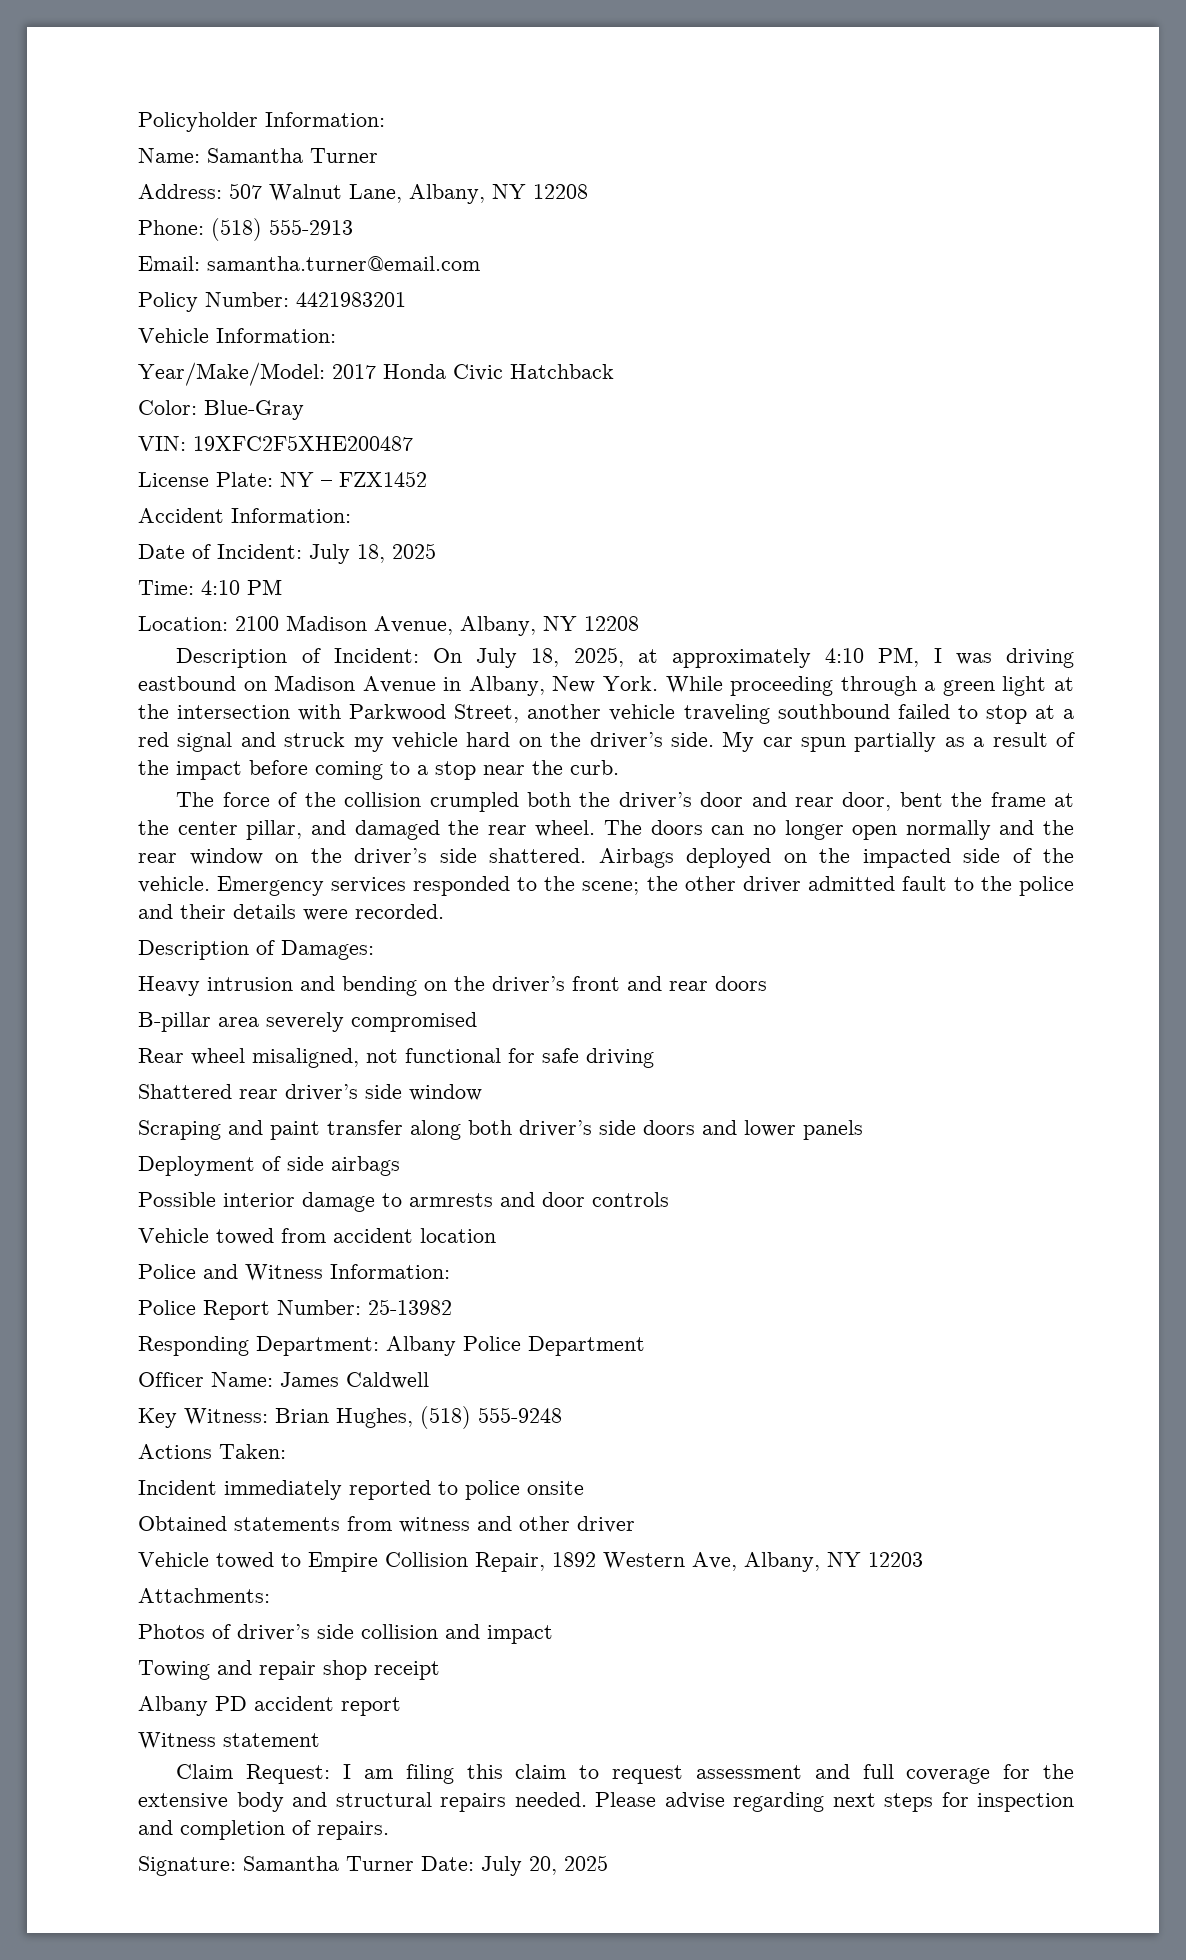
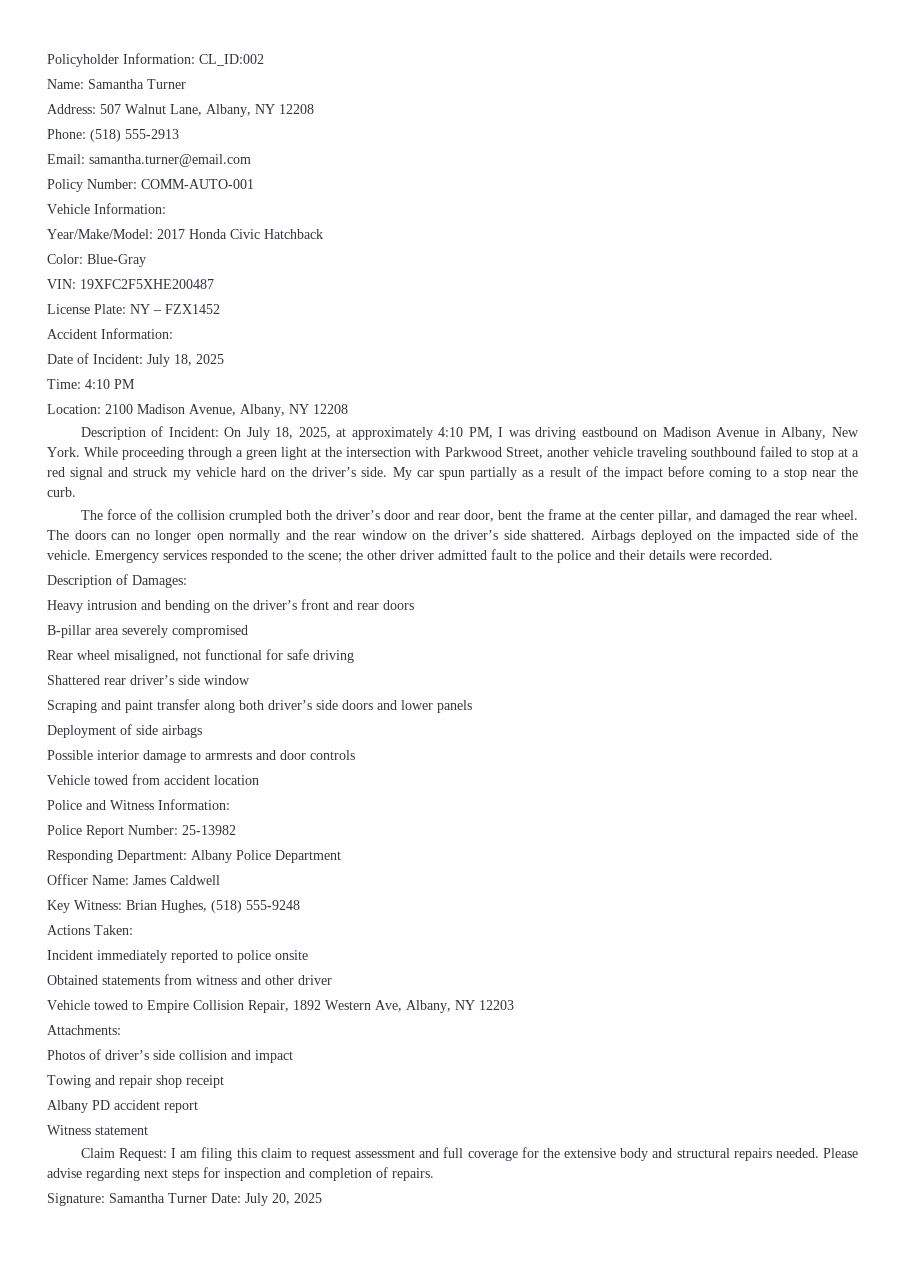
(385, 119) none -> [199,54,264,66] CL_ID:002
[296,292,406,307] 4421983201 -> [141,179,254,189] COMM-AUTO-001

